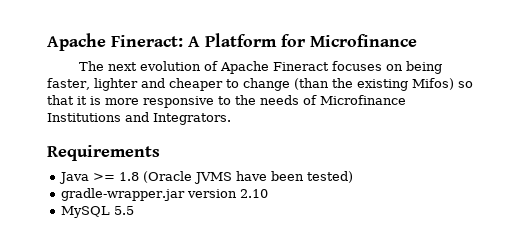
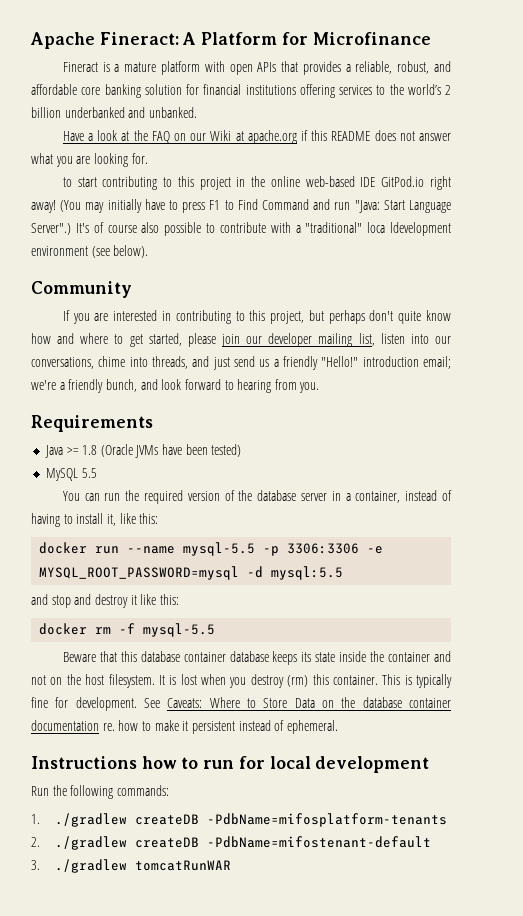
[79,61,443,74] [47,78,473,91] [47,95,406,108] [47,112,231,125] The next evolution of Apache Fineract focuses on being faster, lighter and cheaper to change (than the existing Mifos) so that it is more responsive to the needs of Microfinance Institutions and Integrators. -> [62,61,451,75] [31,84,451,98] [31,107,197,118] [62,130,452,144] [31,153,148,167] [62,176,451,190] [31,199,451,213] [31,222,451,236] [31,245,149,258] [31,281,132,298] [62,310,451,324] [31,333,452,347] [31,356,451,370] [31,379,320,393] Fineract is a mature platform with open APIs that provides a reliable, robust, and affordable core banking solution for financial institutions offering services to the world’s 2 billion underbanked and unbanked. // Have a look at the FAQ on our Wiki at apache.org if this README does not answer what you are looking for. // to start contributing to this project in the online web-based IDE GitPod.io right away! (You may initially have to press F1 to Find Command and run "Java: Start Language Server".) It's of course also possible to contribute with a "traditional" loca ldevelopment environment (see below). // Community // If you are interested in contributing to this project, but perhaps don't quite know how and where to get started, please join our developer mailing list, listen into our conversations, chime into threads, and just send us a friendly "Hello!" introduction email; we're a friendly bunch, and look forward to hearing from you.
[194,172,233,184] JVMS -> [135,445,159,458] JVMs
[61,188,269,201] // gradle-wrapper.jar version 2.10 -> (242, 450) none
(135, 210) none -> [62,490,452,504] [31,513,159,527] [39,542,384,556] [39,566,344,580] [31,594,179,608] [39,623,216,637] [62,651,452,665] [31,674,452,688] [31,697,451,711] [31,720,338,734] [31,756,430,773] [31,785,169,799] [31,813,447,827] [31,836,431,850] [31,859,231,873] // You can run the required version of the database server in a container, instead of having to install it, like this: // docker run --name mysql-5.5 -p 3306:3306 -e MYSQL_ROOT_PASSWORD=mysql -d mysql:5.5 // and stop and destroy it like this: // docker rm -f mysql-5.5 // Beware that this database container database keeps its state inside the container and not on the host filesystem. It is lost when you destroy (rm) this container. This is typically fine for development. See Caveats: Where to Store Data on the database container documentation re. how to make it persistent instead of ephemeral. // Instructions how to run for local development // Run the following commands: // 1. ./gradlew createDB -PdbName=mifosplatform-tenants // 2. ./gradlew createDB -PdbName=mifostenant-default // 3. ./gradlew tomcatRunWAR

